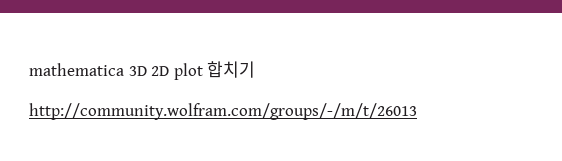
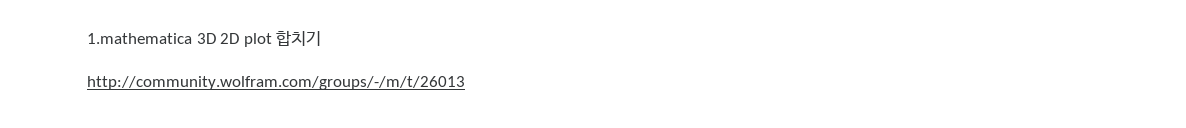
[29,63,124,76] mathematica -> [87,33,192,44] 1.mathematica

